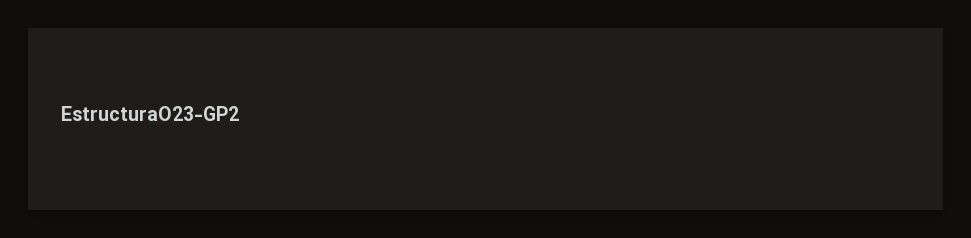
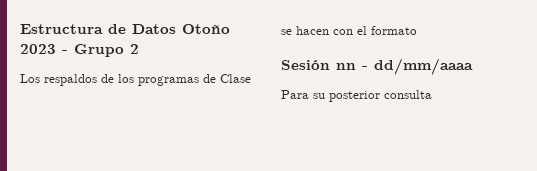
[61,106,239,121] EstructuraO23-GP2 -> [20,24,230,34] [20,44,139,57] [20,74,251,86] [281,26,417,35] [281,58,473,75] [281,90,432,102] Estructura de Datos Otoño 2023 - Grupo 2 // Los respaldos de los programas de Clase se hacen con el formato // Sesión nn - dd/mm/aaaa // Para su posterior consulta

